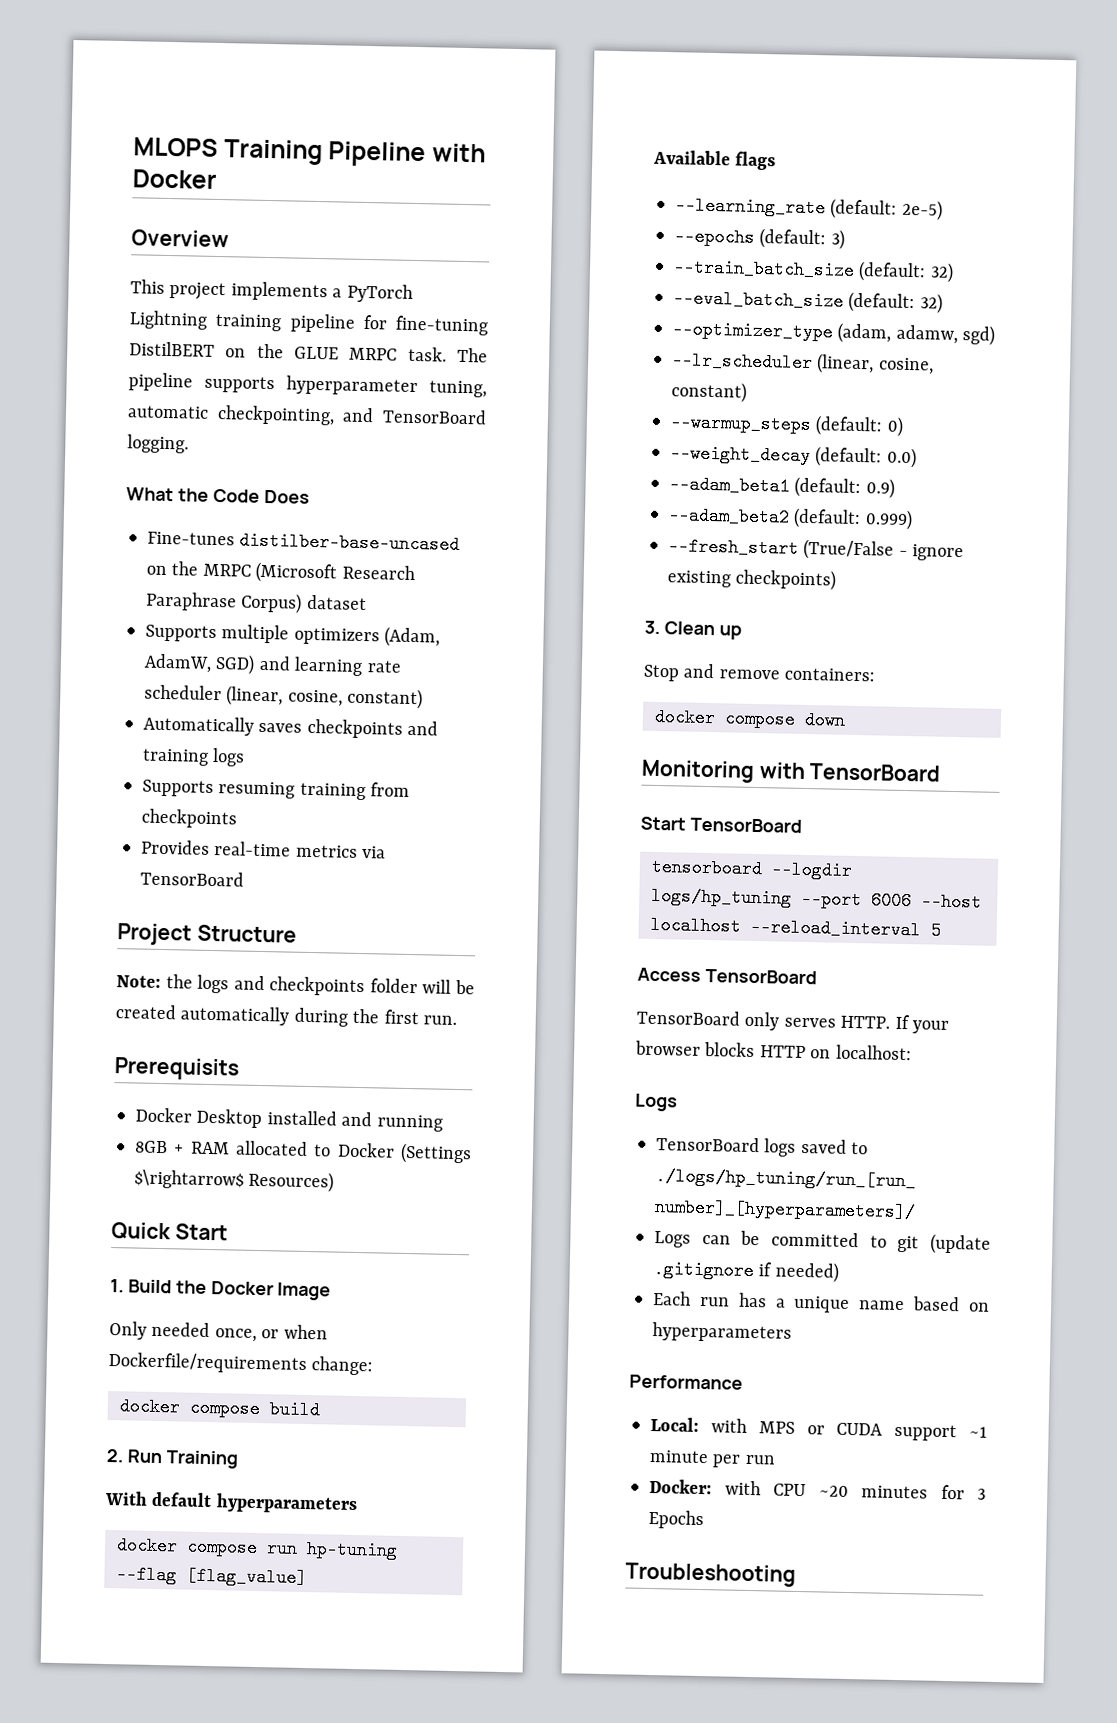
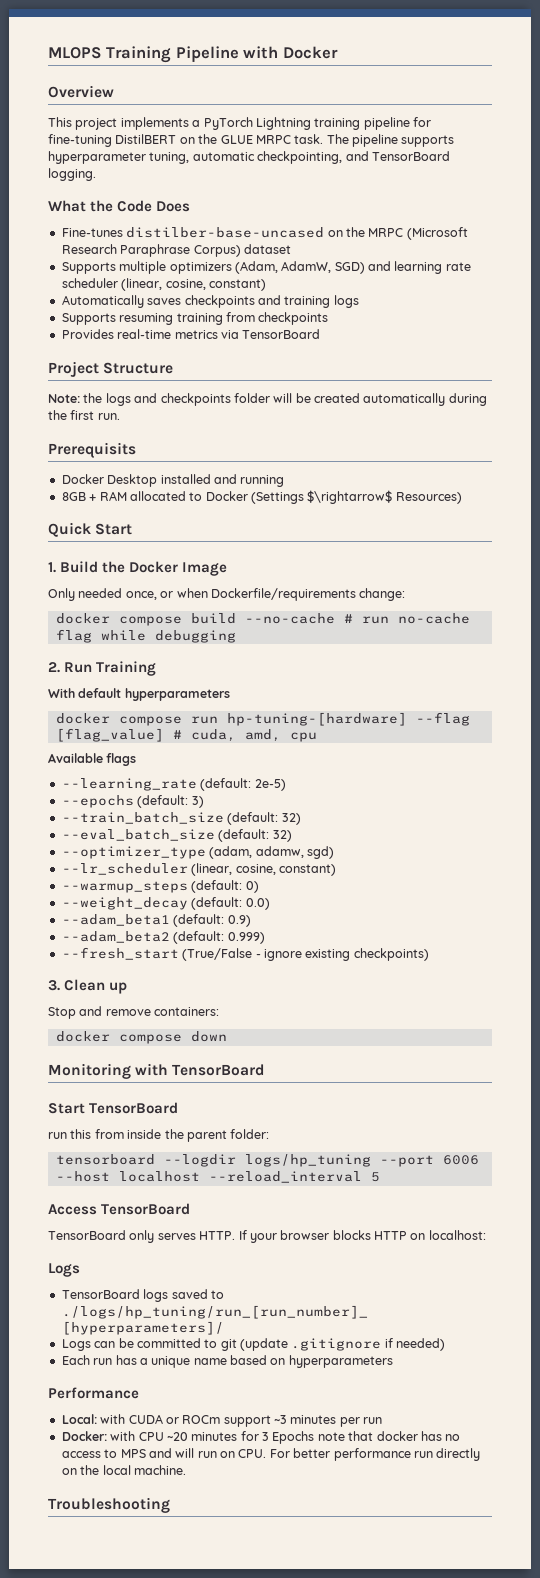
(321, 1410) none -> [244,613,470,624] [55,629,236,643] --no-cache # run no-cache flag while debugging
[306,1540,398,1560] hp-tuning -> [226,712,407,726] hp-tuning-[hardware]
(307, 1577) none -> [172,729,317,742] # cuda, amd, cpu
(802, 825) none -> [48,1129,270,1142] // run this from inside the parent folder:
[758,1421,987,1442] [649,1449,709,1464] MPS or CUDA support ~1 minute -> [128,1414,337,1427] CUDA or ROCm support ~3 minutes
(704, 1519) none -> [317,1431,461,1441] [61,1448,481,1461] [61,1465,186,1475] note that docker has no access to MPS and will run on CPU. For better performance run directly on the local machine.

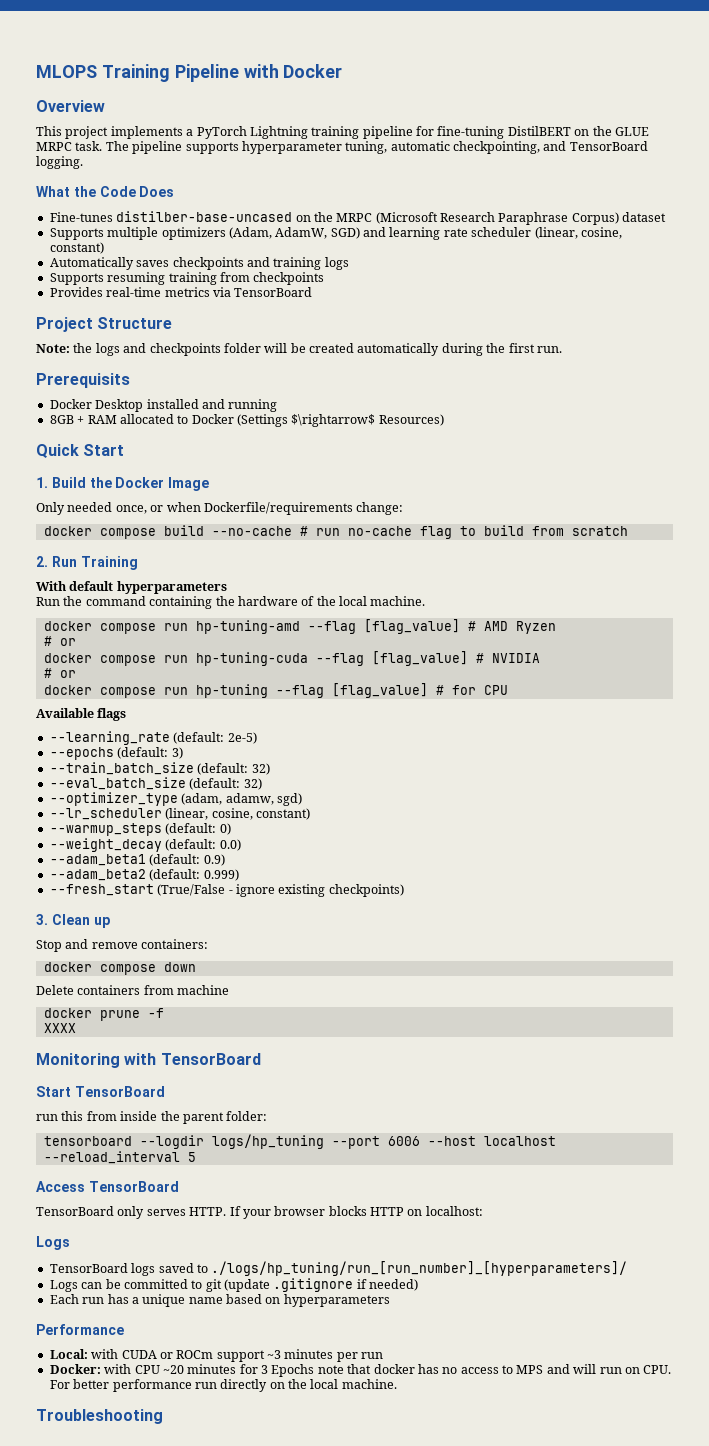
[100,630,236,643] while debugging -> [459,525,628,536] to build from scratch
[55,712,470,726] [55,728,317,742] // docker compose run hp-tuning-[hardware] --flag [flag_value] # cuda, amd, cpu -> [36,596,426,609] [43,619,556,634] [43,636,76,646] [43,651,540,666] [43,668,76,678] [43,683,508,698] // Run the command containing the hardware of the local machine. // docker compose run hp-tuning-amd --flag [flag_value] # AMD Ryzen // # or // docker compose run hp-tuning-cuda --flag [flag_value] # NVIDIA // # or // docker compose run hp-tuning --flag [flag_value] # for CPU
(227, 1036) none -> [36,985,230,995] [43,1008,164,1021] [43,1023,76,1033] // Delete containers from machine // docker prune -f // XXXX

